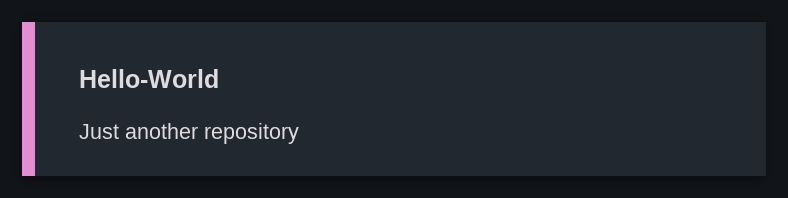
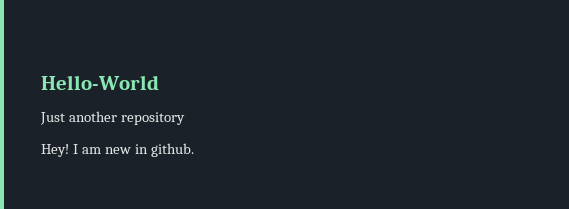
(299, 133) none -> [41,143,194,157] // Hey! I am new in github.

